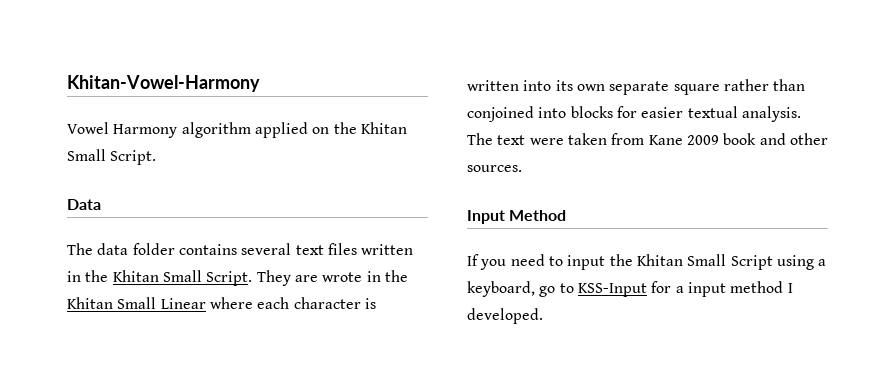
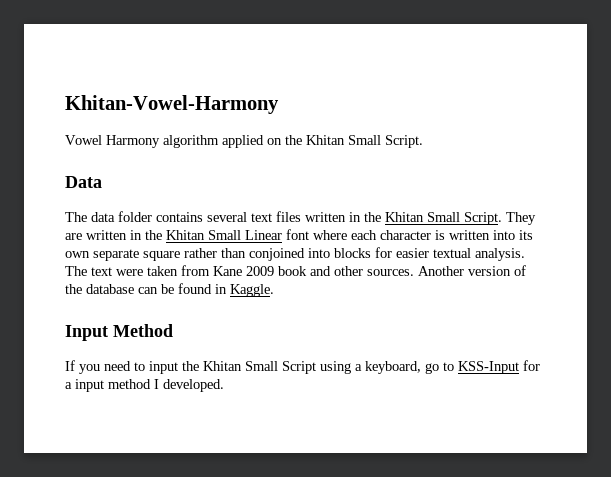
[322,272,363,282] wrote -> [86,230,127,240] written
(206, 303) none -> [286,229,309,240] font
(522, 168) none -> [418,265,526,276] [65,283,274,297] Another version of the database can be found in Kaggle.

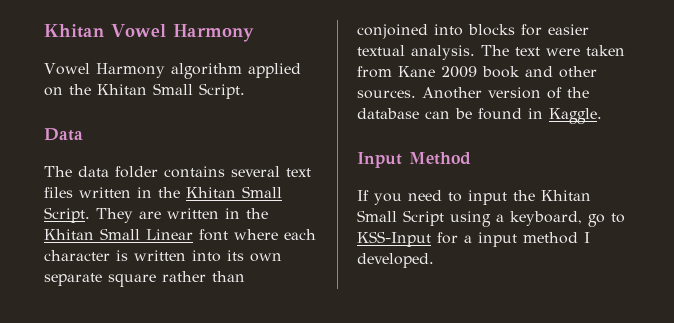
[65,95,279,114] Khitan-Vowel-Harmony -> [44,24,254,42] Khitan Vowel Harmony

